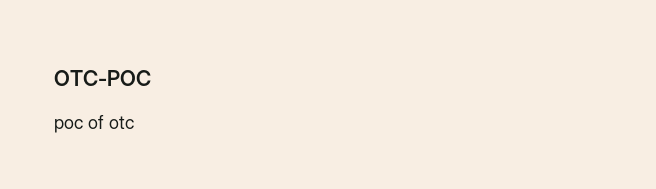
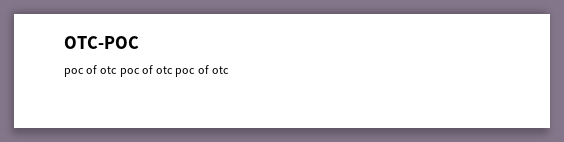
(134, 122) none -> [119,65,229,77] poc of otc poc of otc

